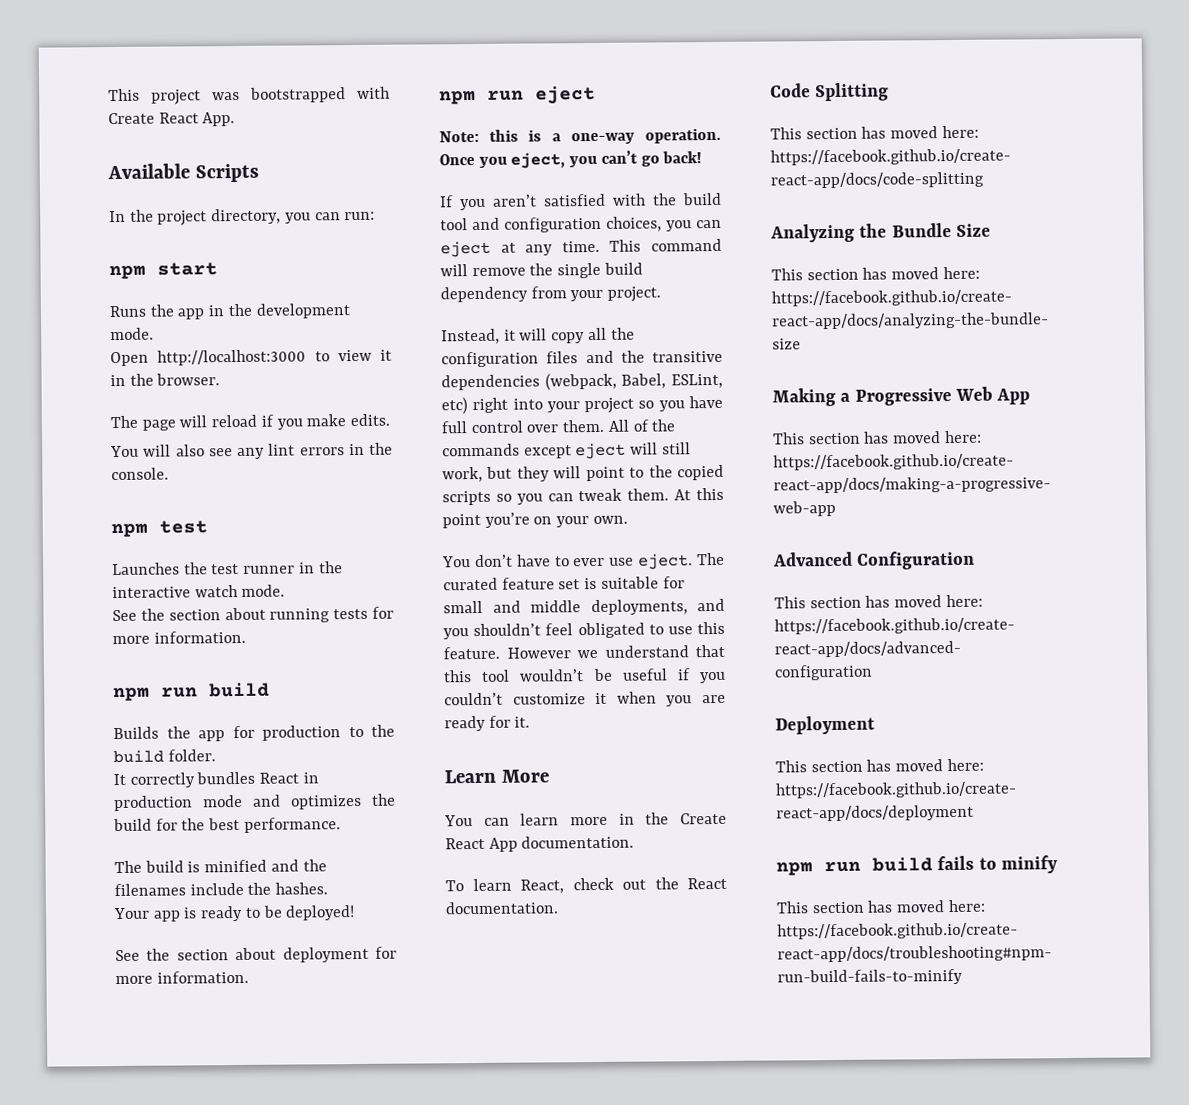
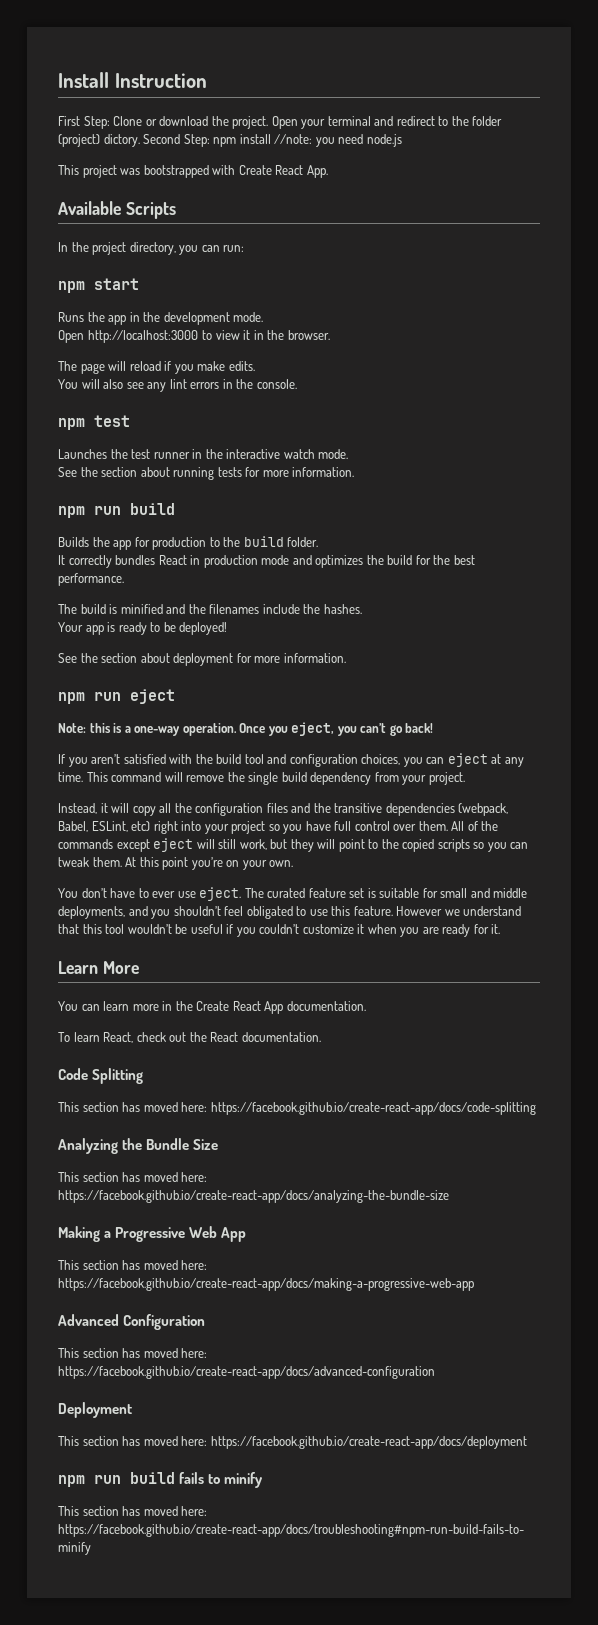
(108, 95) none -> [58,72,207,88] [58,116,503,129] [58,134,402,147] Install Instruction // First Step: Clone or download the project. Open your terminal and redirect to the folder (project) dictory. Second Step: npm install //note: you need node.js //

